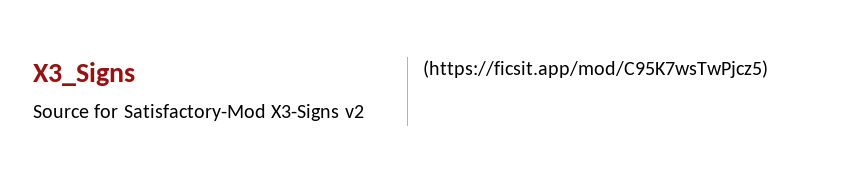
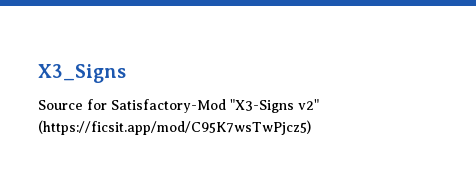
[271,104,364,121] X3-Signs v2 -> [230,99,319,113] "X3-Signs v2"

